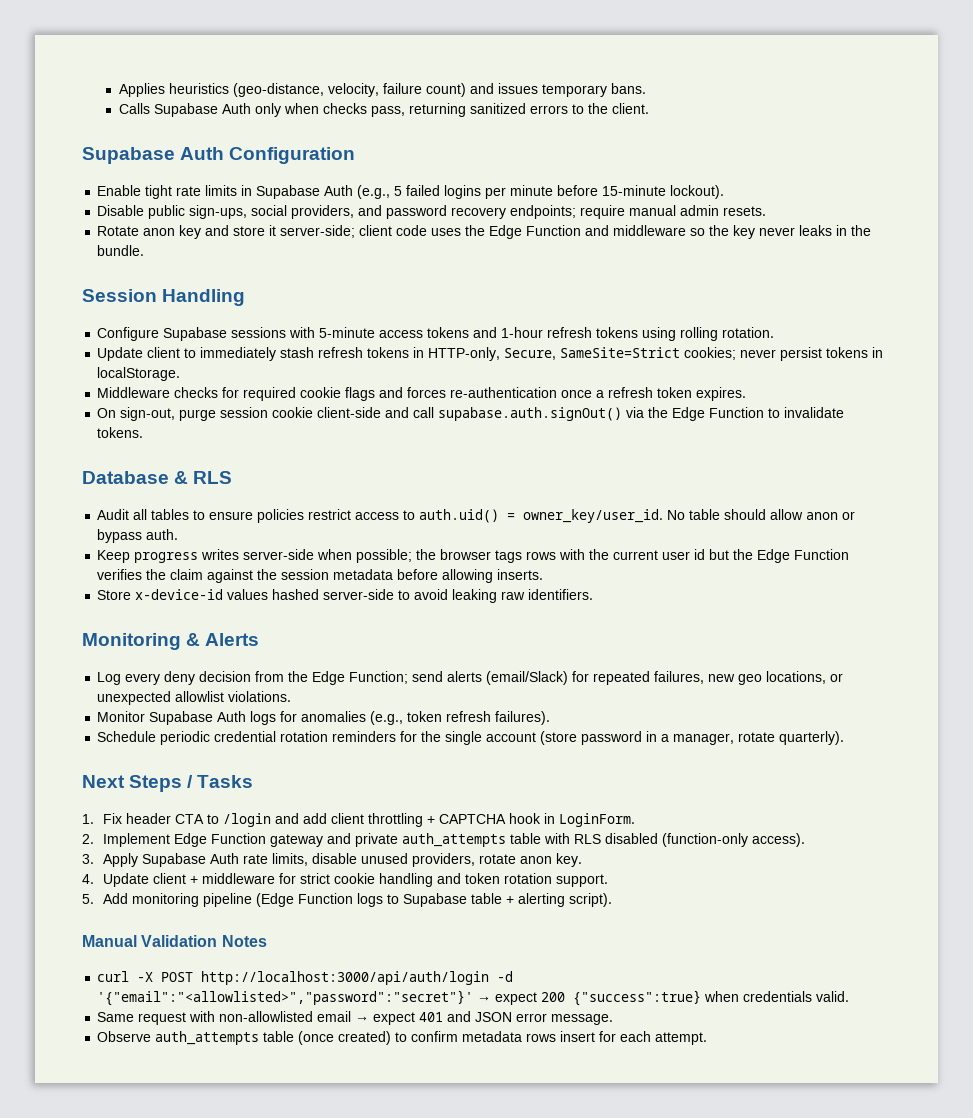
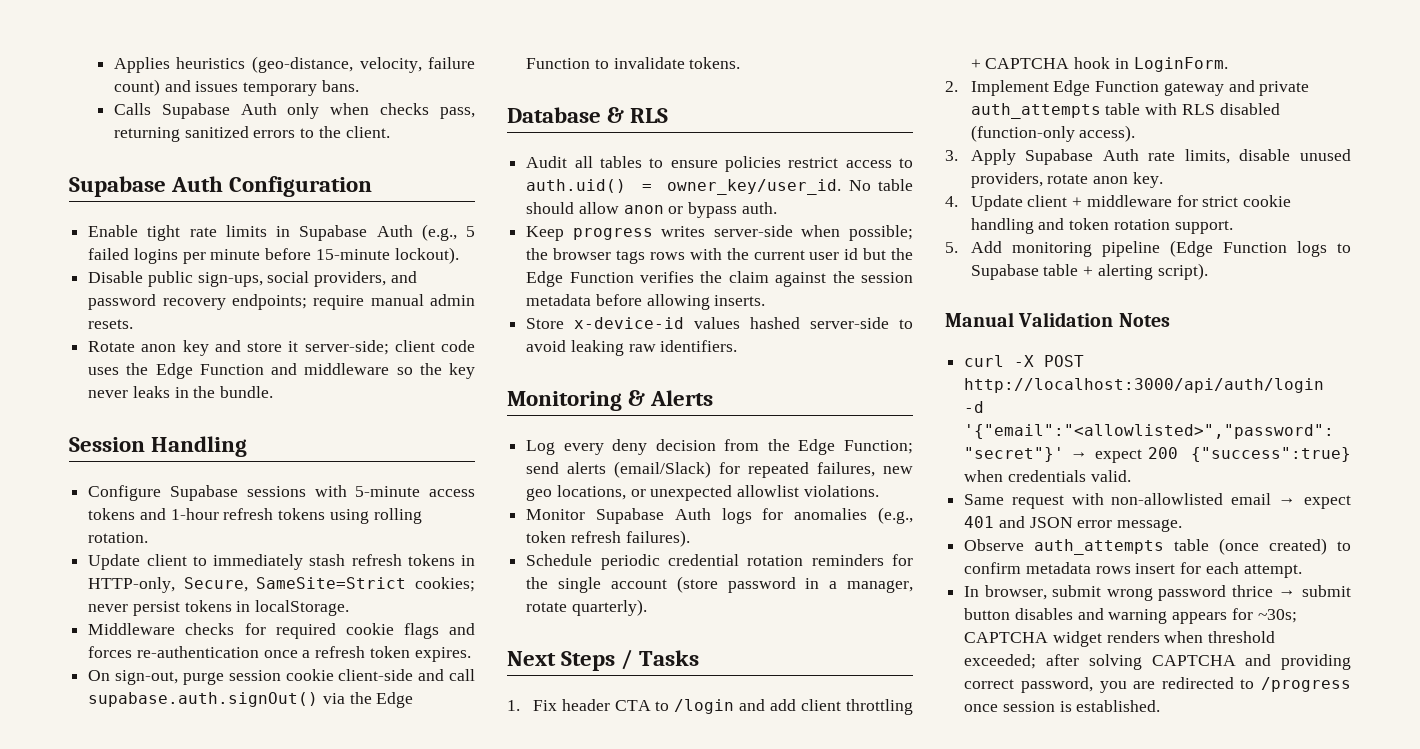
(708, 1038) none -> [964,585,1351,601] [964,608,1297,624] [964,631,1276,647] [964,654,1351,670] [964,677,1351,693] [964,700,1161,712] // In browser, submit wrong password thrice → submit button disables and warning appears for ~30s; CAPTCHA widget renders when threshold exceeded; after solving CAPTCHA and providing correct password, you are redirected to /progress once session is established.

